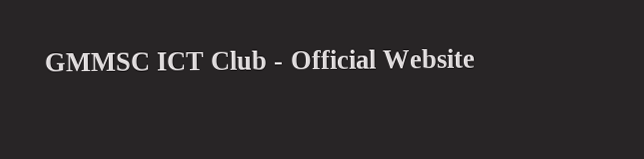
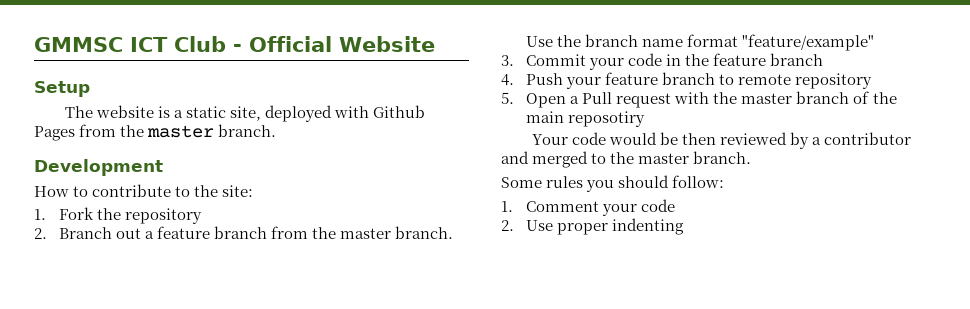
(475, 58) none -> [34,81,90,97] [64,105,426,122] [34,124,277,141] [34,159,163,176] [34,184,254,197] [34,207,203,224] [34,226,454,239] [526,34,875,51] [501,53,824,70] [501,72,873,89] [501,91,897,108] [526,111,646,127] [531,132,912,149] [501,151,752,168] [501,175,725,192] [501,199,676,216] [501,218,685,235] // Setup // The website is a static site, deployed with Github Pages from the master branch. // Development // How to contribute to the site: // 1. Fork the repository // 2. Branch out a feature branch from the master branch. Use the branch name format "feature/example" // 3. Commit your code in the feature branch // 4. Push your feature branch to remote repository // 5. Open a Pull request with the master branch of the main reposotiry // Your code would be then reviewed by a contributor and merged to the master branch. // Some rules you should follow: // 1. Comment your code // 2. Use proper indenting

